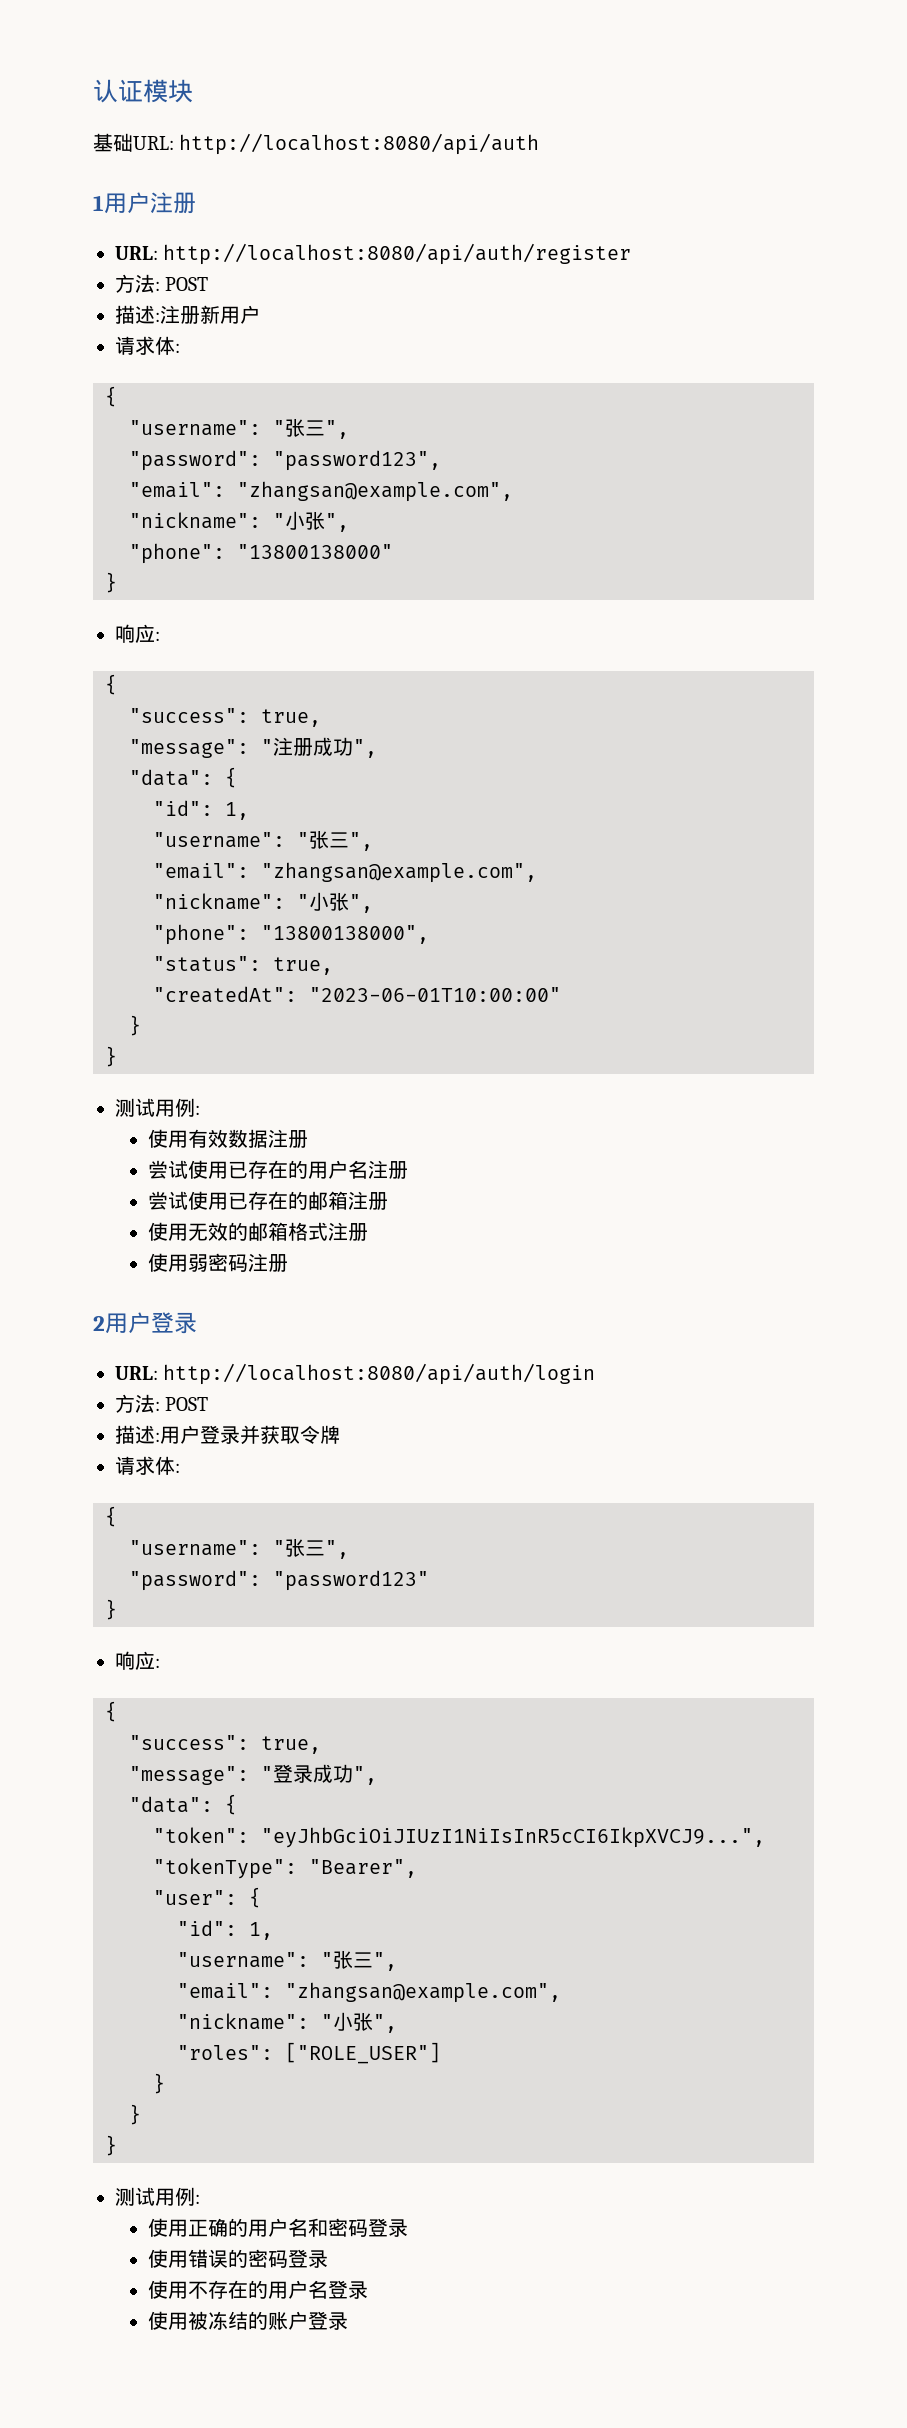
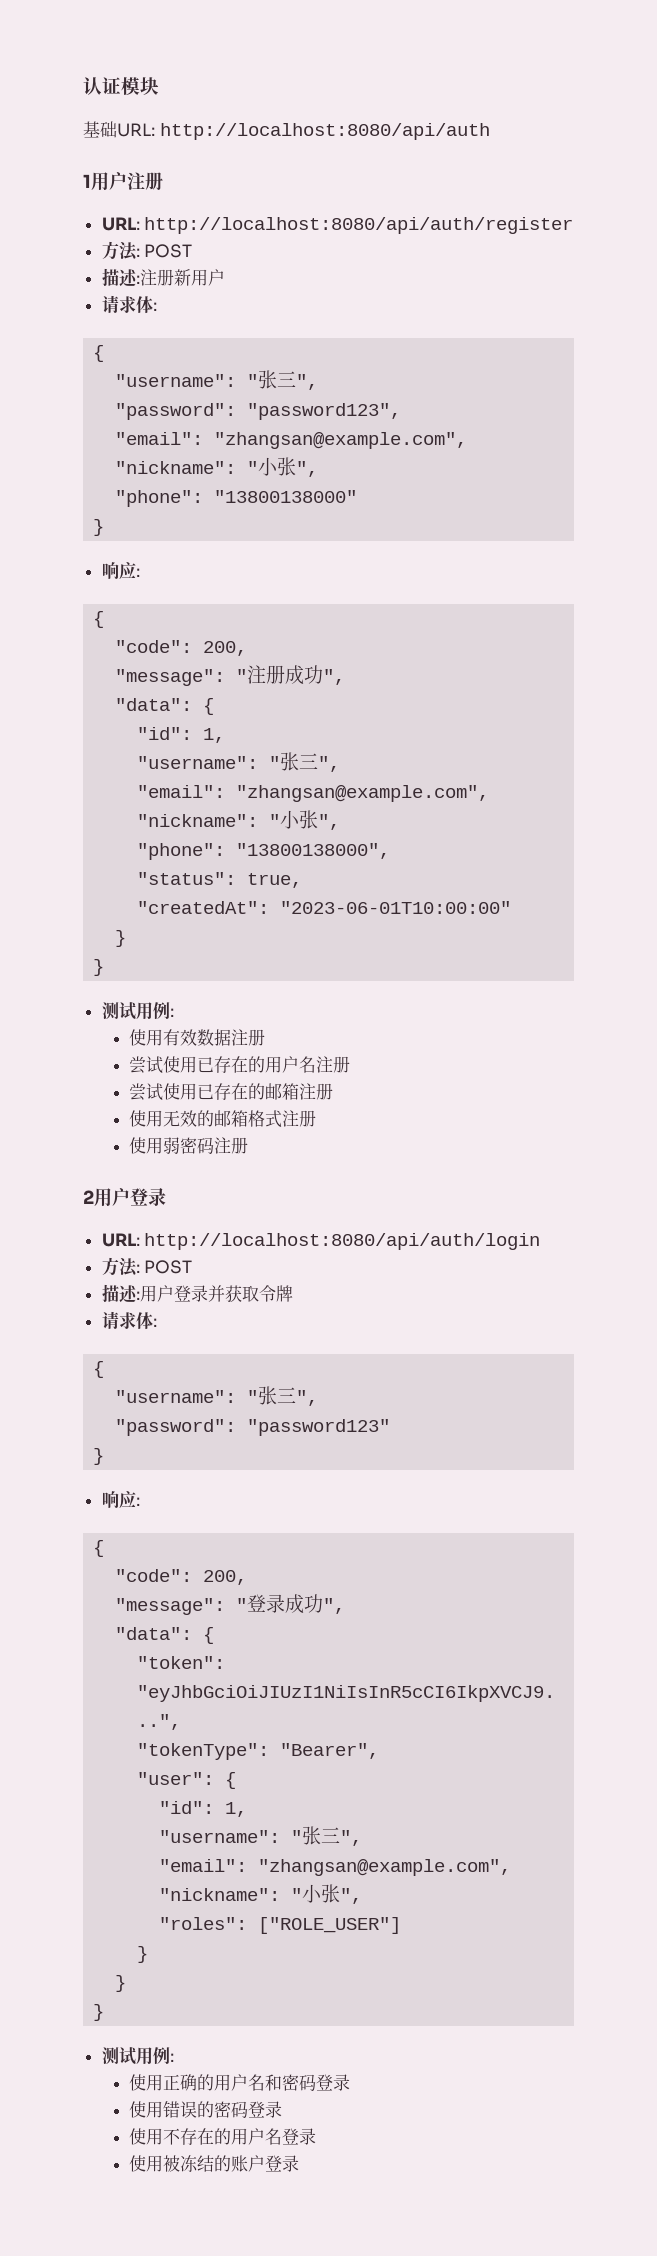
[129,708,321,727] "success": true, -> [115,640,248,656] "code": 200,
[129,1735,321,1754] "success": true, -> [115,1569,248,1585] "code": 200,

